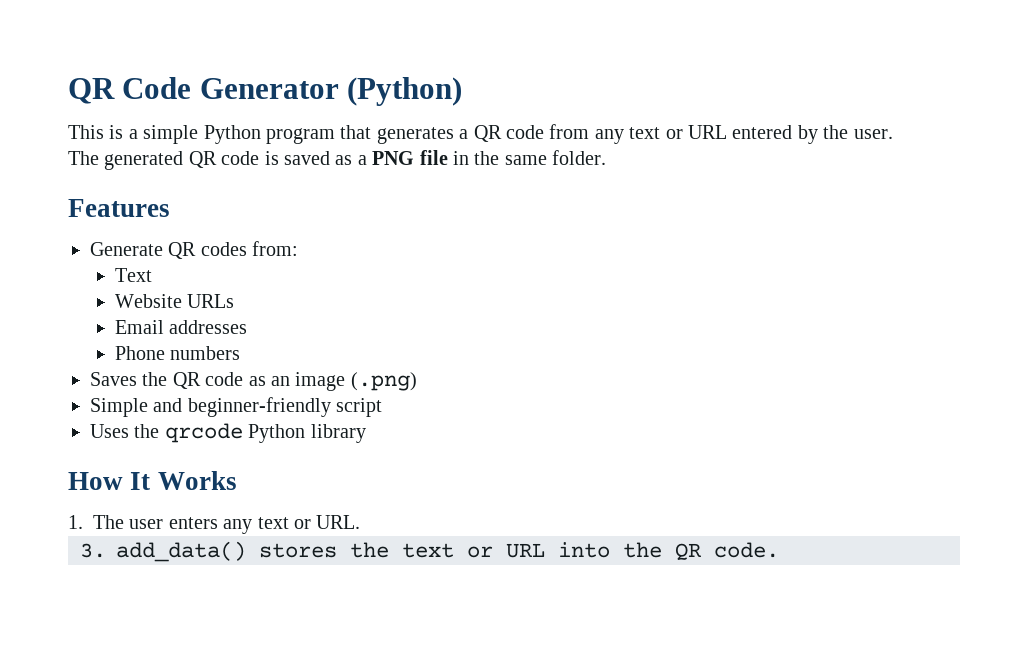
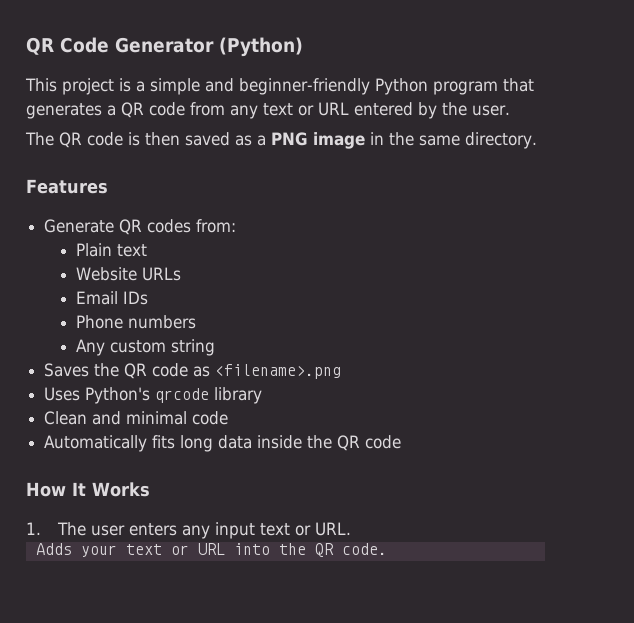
(104, 132) none -> [62,78,114,95] project
(199, 134) none -> [205,78,370,95] and beginner-friendly
[104,151,184,170] generated -> (54, 139) none
(279, 158) none -> [145,132,180,146] then
[419,150,448,165] file -> [313,132,365,149] image
[552,150,607,165] folder. -> [465,132,537,149] directory.
[114,268,152,282] Text -> [75,243,147,257] Plain text
[169,320,248,334] addresses -> [122,291,148,305] IDs
(241, 353) none -> [75,339,215,356] // Any custom string
[271,372,417,391] [90,397,383,417] [90,423,366,443] an image (.png) // Simple and beginner-friendly script // Uses the qrcode Python library -> [215,364,342,379] [44,387,263,404] [44,411,229,425] [44,435,402,452] <filename>.png // Uses Python's qrcode library // Clean and minimal code // Automatically fits long data inside the QR code
(253, 526) none -> [214,522,255,539] input
[80,541,389,562] 3. add_data() stores the -> [35,543,117,557] Adds your

